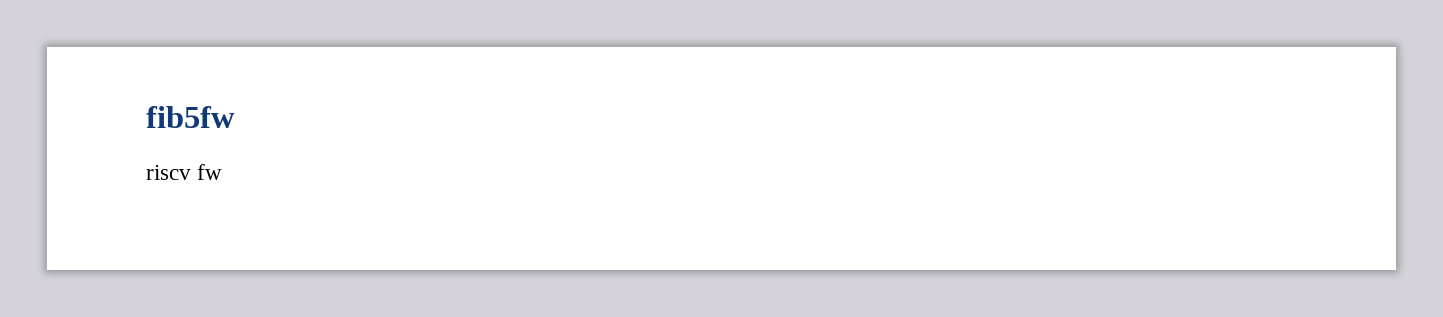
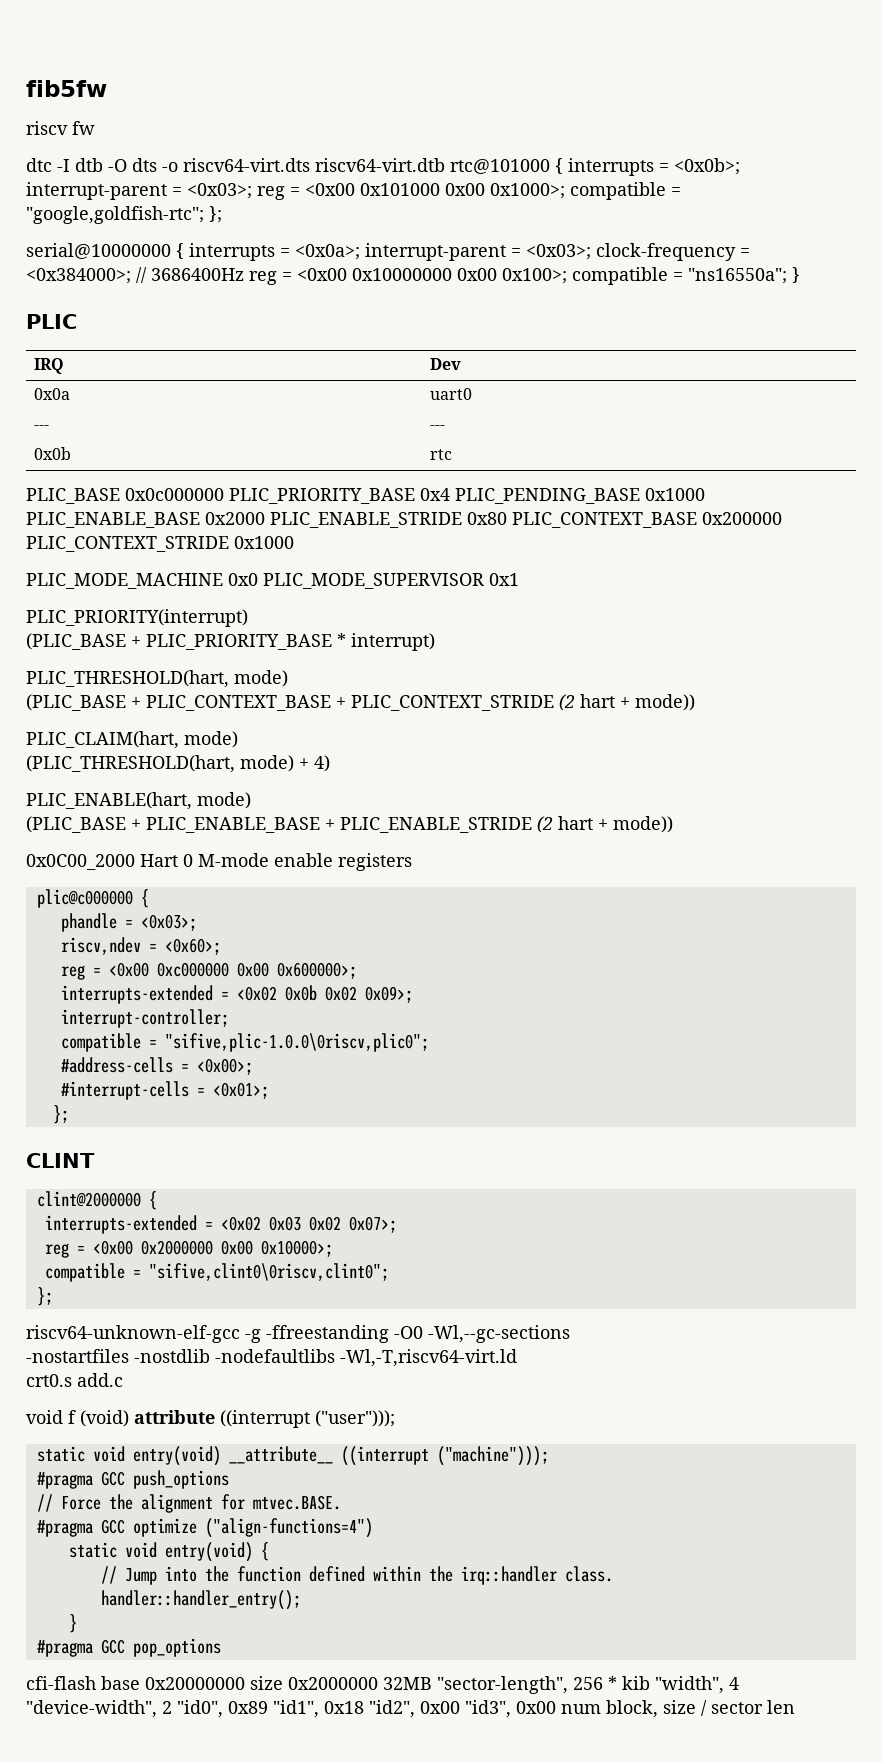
(223, 172) none -> [26,158,740,176] [26,182,681,200] [26,206,222,224] [26,243,750,261] [26,267,800,285] [26,314,77,329] [33,358,64,374] [429,358,461,370] [33,388,70,400] [429,388,472,400] [33,425,49,430] [429,425,445,430] [33,447,71,460] [429,449,452,460] [26,488,705,504] [26,512,782,528] [26,536,294,552] [26,573,519,589] [26,609,248,627] [26,633,435,651] [26,670,288,688] [26,694,695,711] [26,731,238,749] [26,755,330,773] [26,792,251,810] [26,816,673,833] [26,853,412,871] [36,889,149,908] [60,913,197,932] [60,937,221,955] [60,962,357,980] [60,985,413,1004] [60,1009,229,1028] [60,1033,429,1052] [60,1057,253,1075] [60,1081,269,1100] [52,1105,69,1124] [26,1153,95,1168] [36,1191,157,1210] [44,1215,397,1234] [44,1240,333,1258] [44,1263,389,1282] [36,1287,53,1306] [26,1325,570,1343] [26,1349,517,1367] [26,1373,123,1387] [26,1410,395,1428] [36,1446,549,1466] [36,1470,229,1489] [36,1494,341,1513] [36,1518,373,1538] [68,1542,269,1562] [100,1566,613,1585] [100,1590,301,1610] [68,1614,77,1633] [36,1638,221,1657] [26,1676,739,1694] [26,1700,795,1718] // dtc -I dtb -O dts -o riscv64-virt.dts riscv64-virt.dtb rtc@101000 { interrupts = <0x0b>; interrupt-parent = <0x03>; reg = <0x00 0x101000 0x00 0x1000>; compatible = "google,goldfish-rtc"; }; // serial@10000000 { interrupts = <0x0a>; interrupt-parent = <0x03>; clock-frequency = <0x384000>; // 3686400Hz reg = <0x00 0x10000000 0x00 0x100>; compatible = "ns16550a"; } // PLIC // IRQ | Dev // 0x0a | uart0 // --- | --- // 0x0b | rtc // PLIC_BASE 0x0c000000 PLIC_PRIORITY_BASE 0x4 PLIC_PENDING_BASE 0x1000 PLIC_ENABLE_BASE 0x2000 PLIC_ENABLE_STRIDE 0x80 PLIC_CONTEXT_BASE 0x200000 PLIC_CONTEXT_STRIDE 0x1000 // PLIC_MODE_MACHINE 0x0 PLIC_MODE_SUPERVISOR 0x1 // PLIC_PRIORITY(interrupt) // (PLIC_BASE + PLIC_PRIORITY_BASE * interrupt) // PLIC_THRESHOLD(hart, mode) // (PLIC_BASE + PLIC_CONTEXT_BASE + PLIC_CONTEXT_STRIDE (2 hart + mode)) // PLIC_CLAIM(hart, mode) // (PLIC_THRESHOLD(hart, mode) + 4) // PLIC_ENABLE(hart, mode) // (PLIC_BASE + PLIC_ENABLE_BASE + PLIC_ENABLE_STRIDE (2 hart + mode)) // 0x0C00_2000 Hart 0 M-mode enable registers // plic@c000000 { // phandle = <0x03>; // riscv,ndev = <0x60>; // reg = <0x00 0xc000000 0x00 0x600000>; // interrupts-extended = <0x02 0x0b 0x02 0x09>; // interrupt-controller; // compatible = "sifive,plic-1.0.0\0riscv,plic0"; // #address-cells = <0x00>; // #interrupt-cells = <0x01>; // }; // CLINT // clint@2000000 { // interrupts-extended = <0x02 0x03 0x02 0x07>; // reg = <0x00 0x2000000 0x00 0x10000>; // compatible = "sifive,clint0\0riscv,clint0"; // }; // riscv64-unknown-elf-gcc -g -ffreestanding -O0 -Wl,--gc-sections // -nostartfiles -nostdlib -nodefaultlibs -Wl,-T,riscv64-virt.ld // crt0.s add.c // void f (void) attribute ((interrupt ("user"))); // static void entry(void) __attribute__ ((interrupt ("machine"))); // #pragma GCC push_options // // Force the alignment for mtvec.BASE. // #pragma GCC optimize ("align-functions=4") // static void entry(void) { // // Jump into the function defined within the irq::handler class. // handler::handler_entry(); // } // #pragma GCC pop_options // cfi-flash base 0x20000000 size 0x2000000 32MB "sector-length", 256 * kib "width", 4 "device-width", 2 "id0", 0x89 "id1", 0x18 "id2", 0x00 "id3", 0x00 num block, size / sector len

